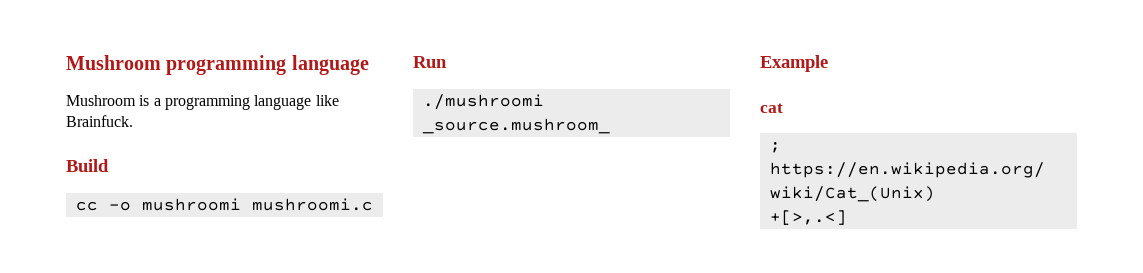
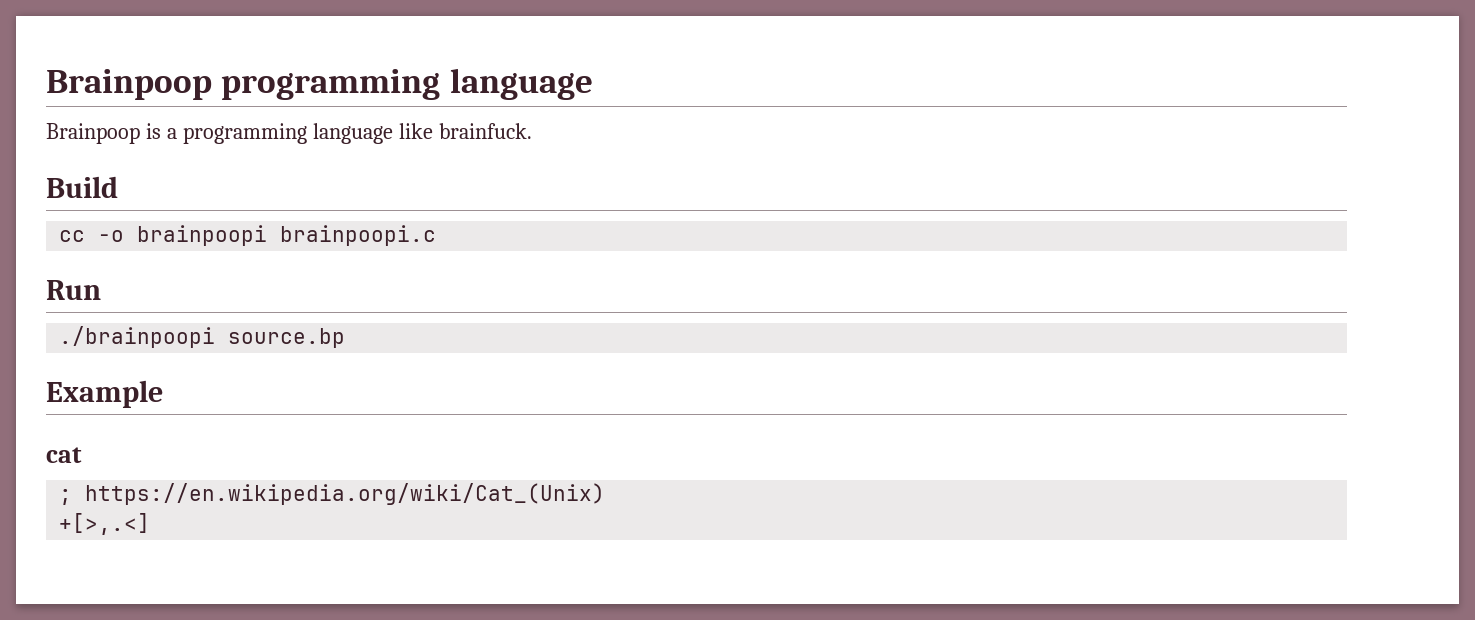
[66,55,161,70] Mushroom -> [46,69,212,100] Brainpoop
[66,95,136,106] Mushroom -> [46,123,140,144] Brainpoop
[66,115,133,127] Brainfuck. -> [438,123,532,139] brainfuck.
[141,198,373,211] mushroomi mushroomi.c -> [137,225,437,246] brainpoopi brainpoopi.c
[422,94,544,110] [421,118,610,134] ./mushroomi _source.mushroom_ -> [59,326,346,348] ./brainpoopi source.bp

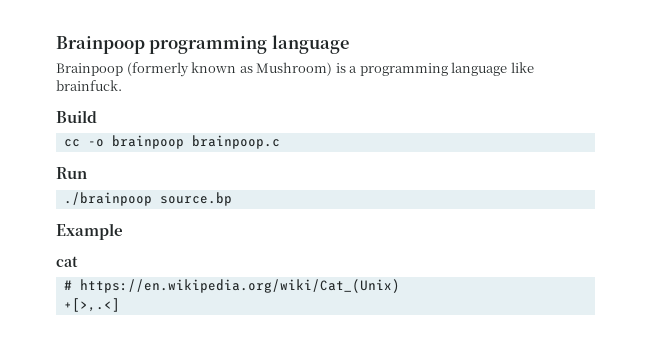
(140, 133) none -> [126,62,333,77] (formerly known as Mushroom)
[137,225,437,246] brainpoopi brainpoopi.c -> [111,135,280,149] brainpoop brainpoop.c
[59,326,216,348] ./brainpoopi -> [63,192,152,206] ./brainpoop
[59,489,73,505] ; -> [63,280,72,290] #

